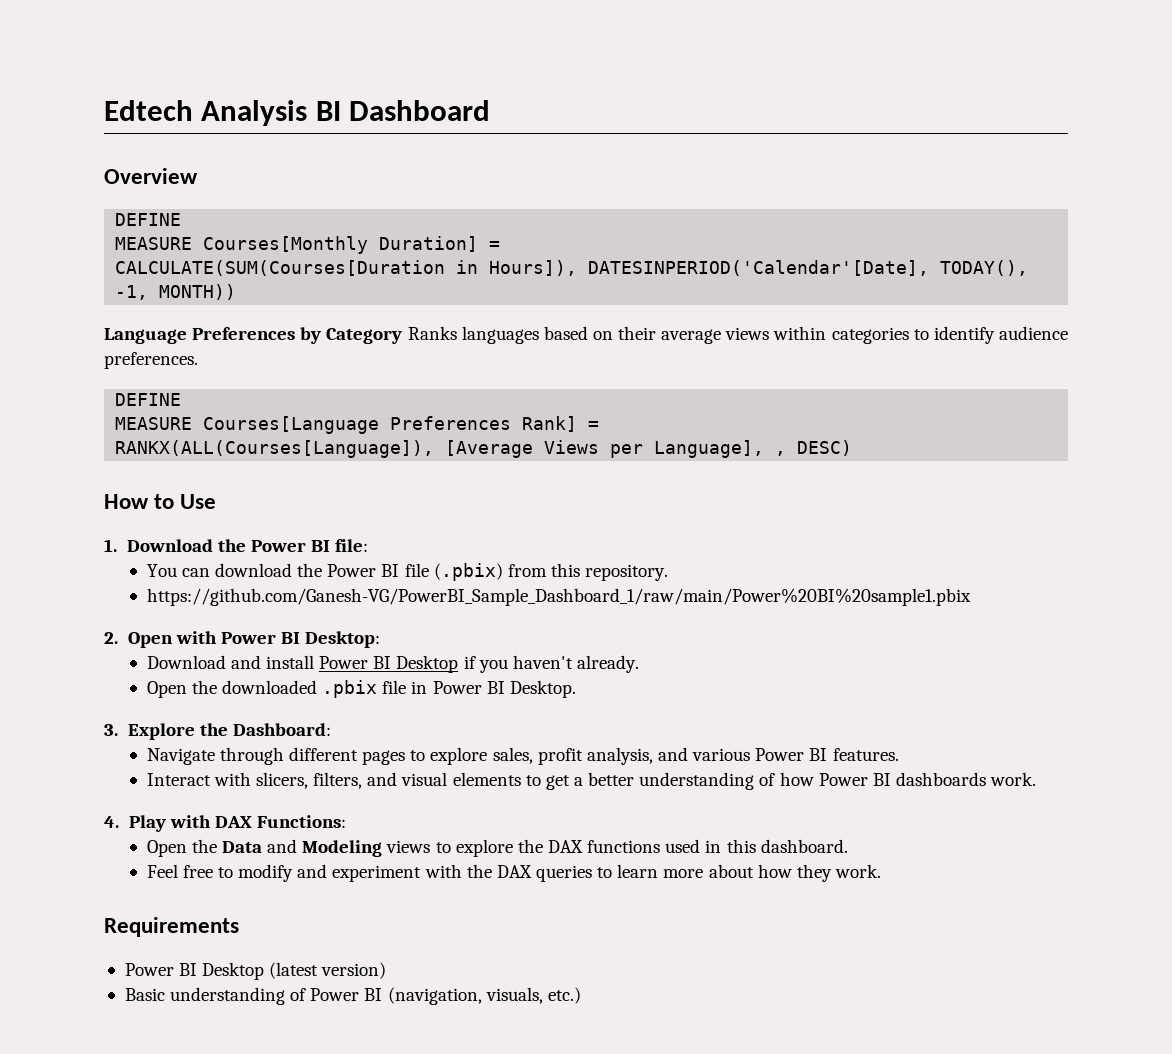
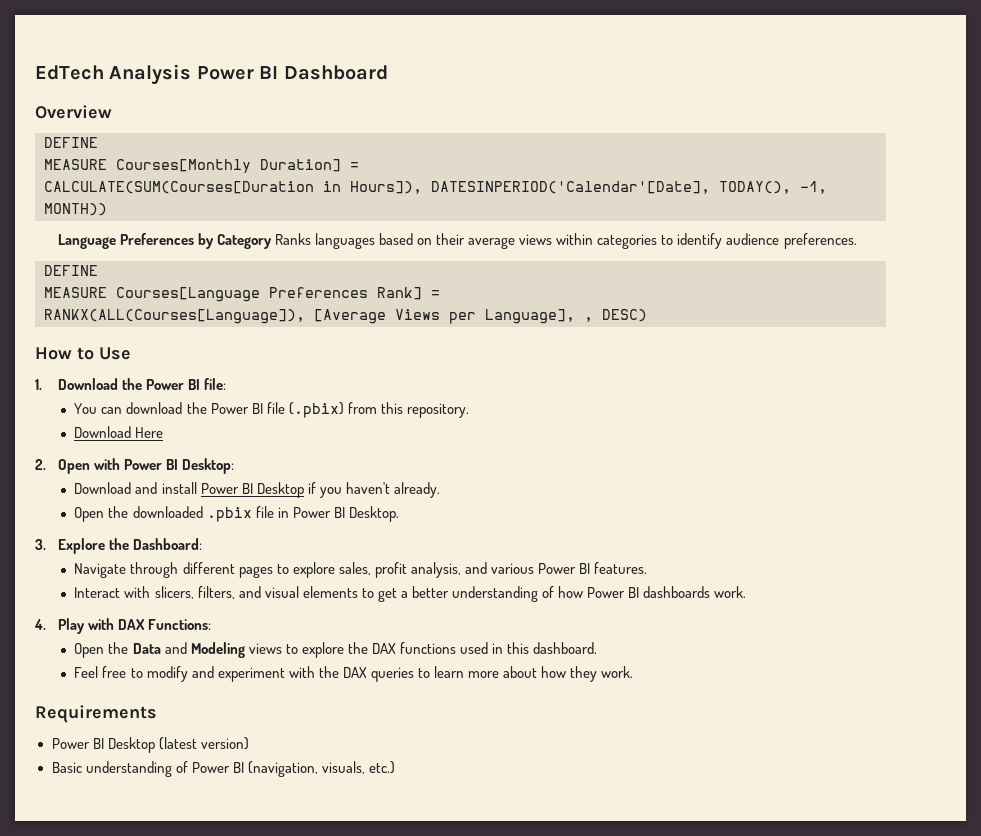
[104,100,308,126] Edtech Analysis -> [35,64,254,85] EdTech Analysis Power
[146,588,971,606] https://github.com/Ganesh-VG/PowerBI_Sample_Dashboard_1/raw/main/Power%20BI%20sample1.pbix -> [74,426,164,438] Download Here

